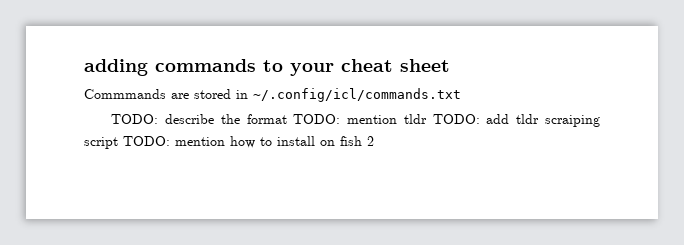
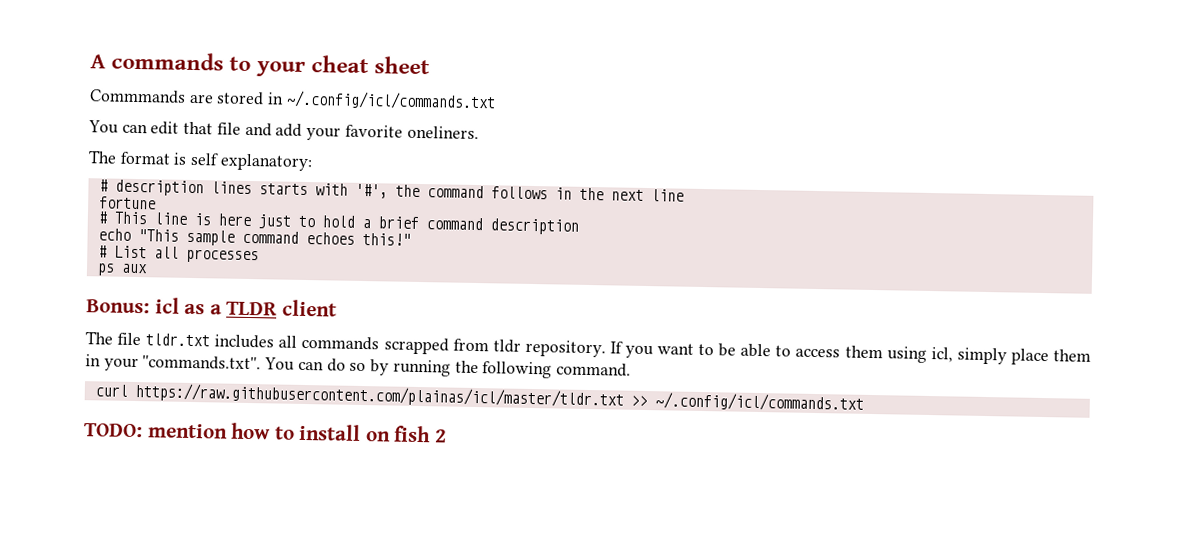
[84,59,148,76] adding -> [90,54,106,69] A
[111,114,600,127] [84,137,118,149] TODO: describe the format TODO: mention tldr TODO: add tldr scraiping script -> [88,120,479,141] [88,150,313,172] [98,179,684,202] [98,196,156,210] [97,211,579,235] [97,228,411,246] [97,245,259,264] [96,263,148,276] [86,297,337,317] [85,331,1091,366] [85,354,631,379] [94,383,864,412] You can edit that file and add your favorite oneliners. // The format is self explanatory: // # description lines starts with '#', the command follows in the next line // fortune // # This line is here just to hold a brief command description // echo "This sample command echoes this!" // # List all processes // ps aux // Bonus: icl as a TLDR client // The file tldr.txt includes all commands scrapped from tldr repository. If you want to be able to access them using icl, simply place them in your ''commands.txt''. You can do so by running the following command. // curl https://raw.githubusercontent.com/plainas/icl/master/tldr.txt >> ~/.config/icl/commands.txt //

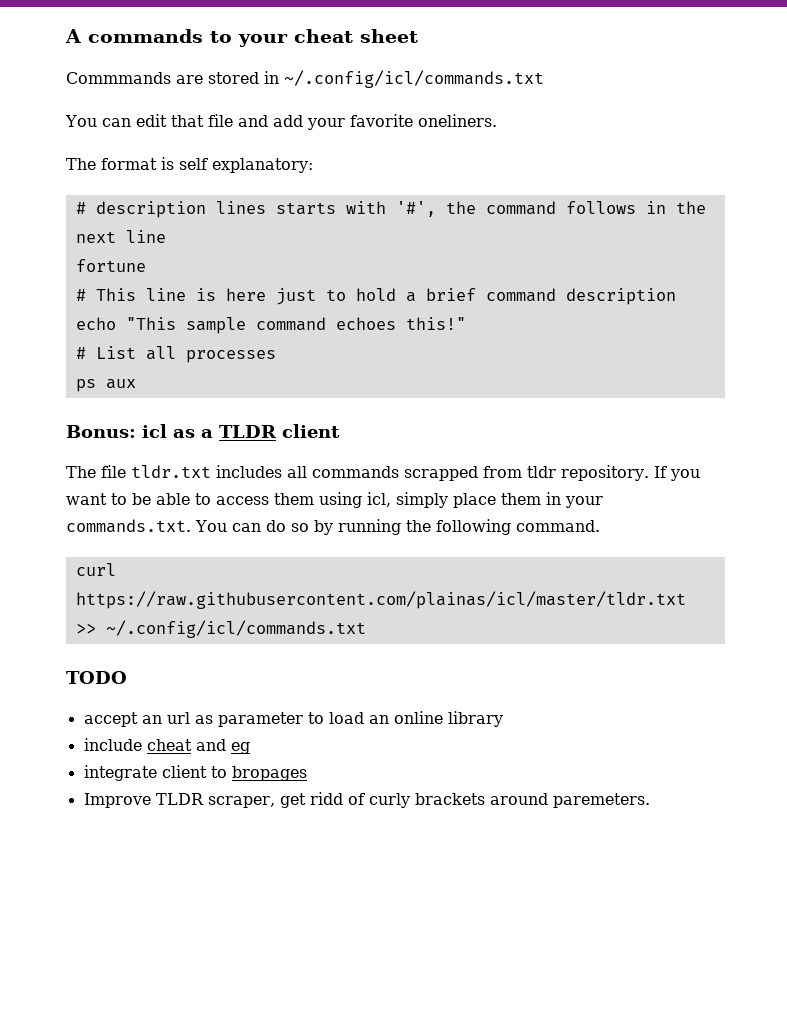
[142,355,262,371] ''commands.txt''. -> [66,519,191,533] commands.txt.
[84,422,447,443] TODO: mention how to install on fish 2 -> [66,671,127,684] [83,711,503,727] [83,738,250,754] [83,765,307,781] [83,792,650,808] TODO // accept an url as parameter to load an online library // include cheat and eg // integrate client to bropages // Improve TLDR scraper, get ridd of curly brackets around paremeters.

